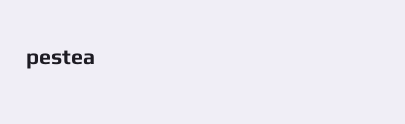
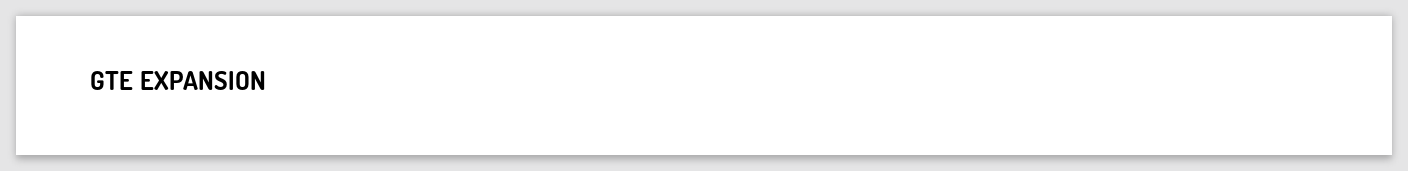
[26,50,95,69] pestea -> [90,71,267,90] GTE EXPANSION

